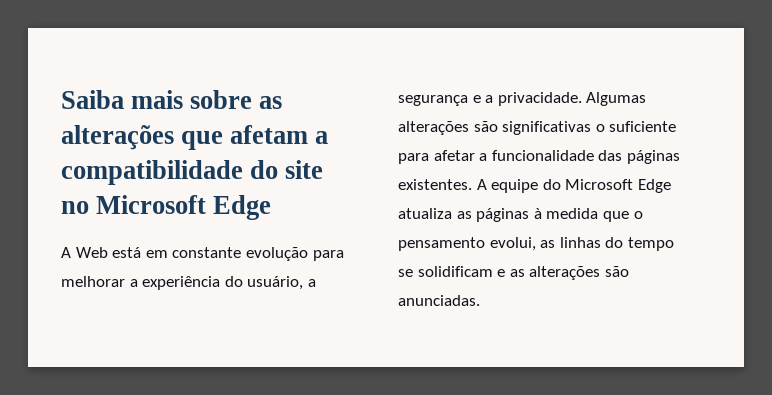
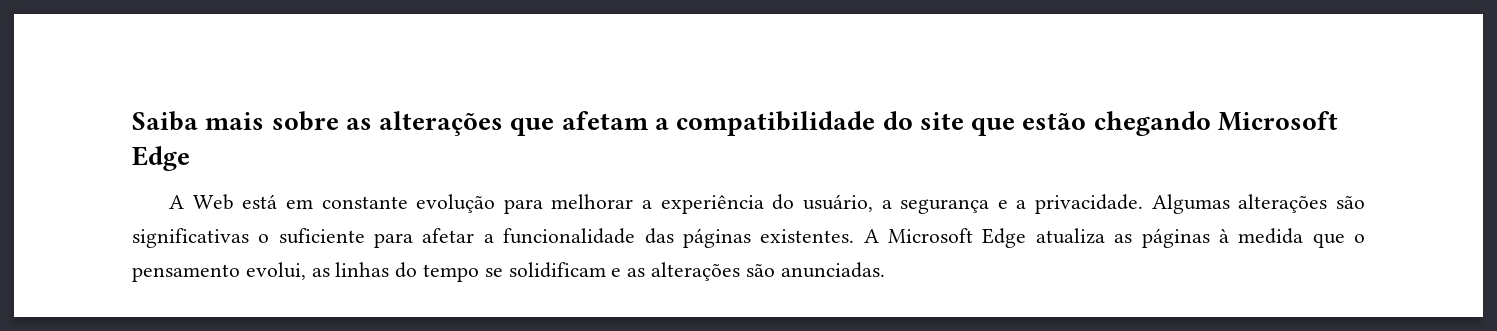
[61,201,89,214] no -> [971,111,1211,136] que estão chegando
[491,179,561,193] equipe do -> (879, 236) none

